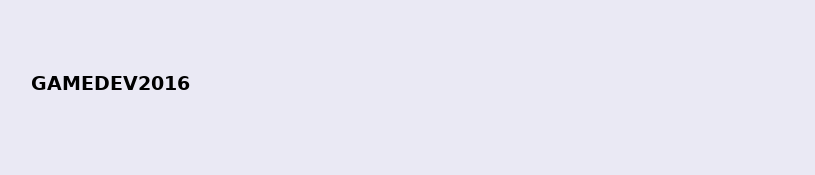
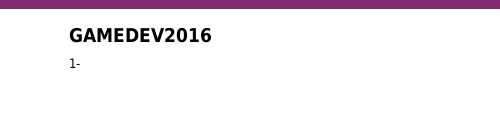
(190, 83) none -> [69,58,80,68] // 1-

